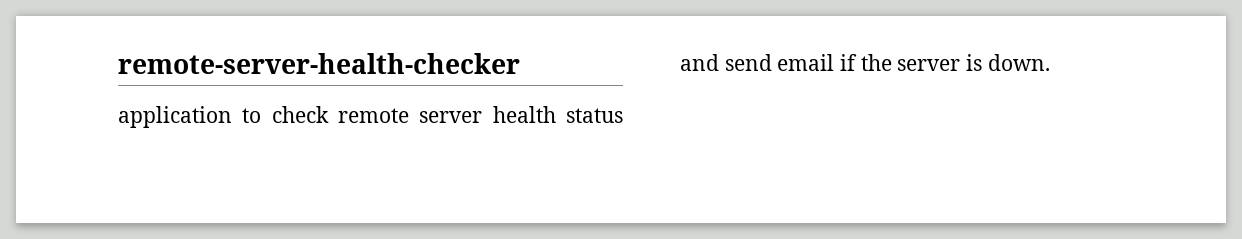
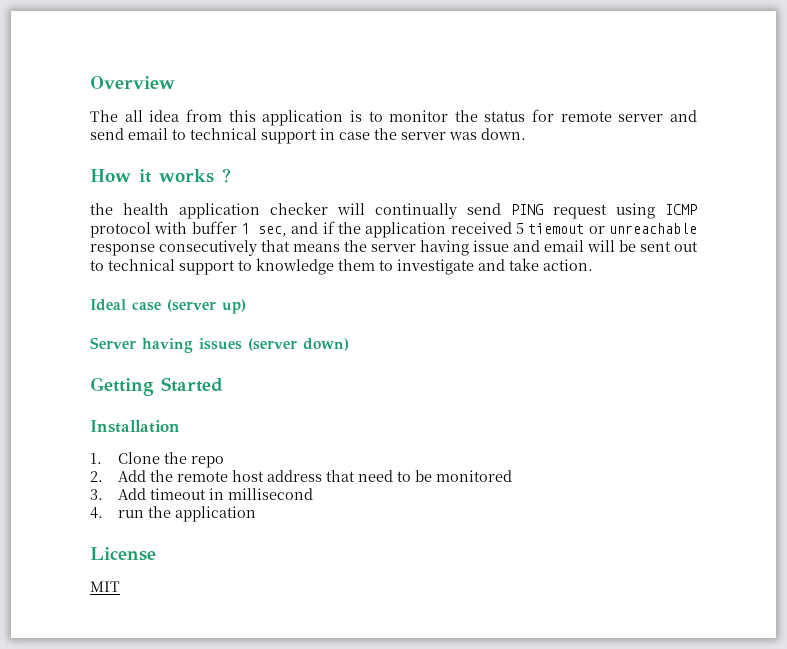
[118,53,520,74] [118,106,623,128] [680,54,1050,71] remote-server-health-checker // application to check remote server health status and send email if the server is down. -> [90,76,175,89] [90,109,697,126] [90,128,526,144] [90,168,231,183] [90,202,697,219] [90,221,697,238] [90,240,698,256] [90,258,593,275] [90,299,246,314] [90,337,349,353] [90,377,223,396] [90,420,180,433] [90,452,224,468] [90,470,512,482] [90,488,313,500] [90,506,256,522] [90,547,156,561] [90,581,120,592] Overview // The all idea from this application is to monitor the status for remote server and send email to technical support in case the server was down. // How it works ? // the health application checker will continually send PING request using ICMP protocol with buffer 1 sec, and if the application received 5 tiemout or unreachable response consecutively that means the server having issue and email will be sent out to technical support to knowledge them to investigate and take action. // Ideal case (server up) // Server having issues (server down) // Getting Started // Installation // 1. Clone the repo // 2. Add the remote host address that need to be monitored // 3. Add timeout in millisecond // 4. run the application // License // MIT

